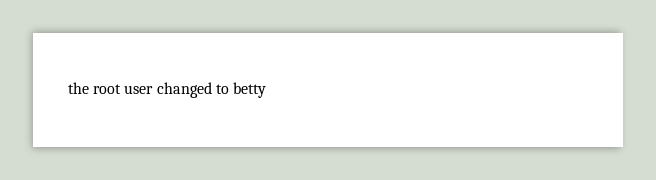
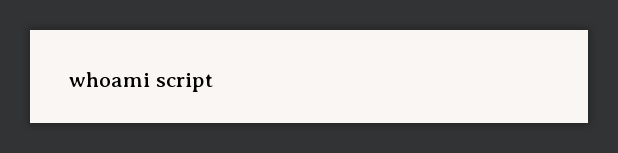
[68,82,266,98] the root user changed to betty -> [69,72,213,92] whoami script

